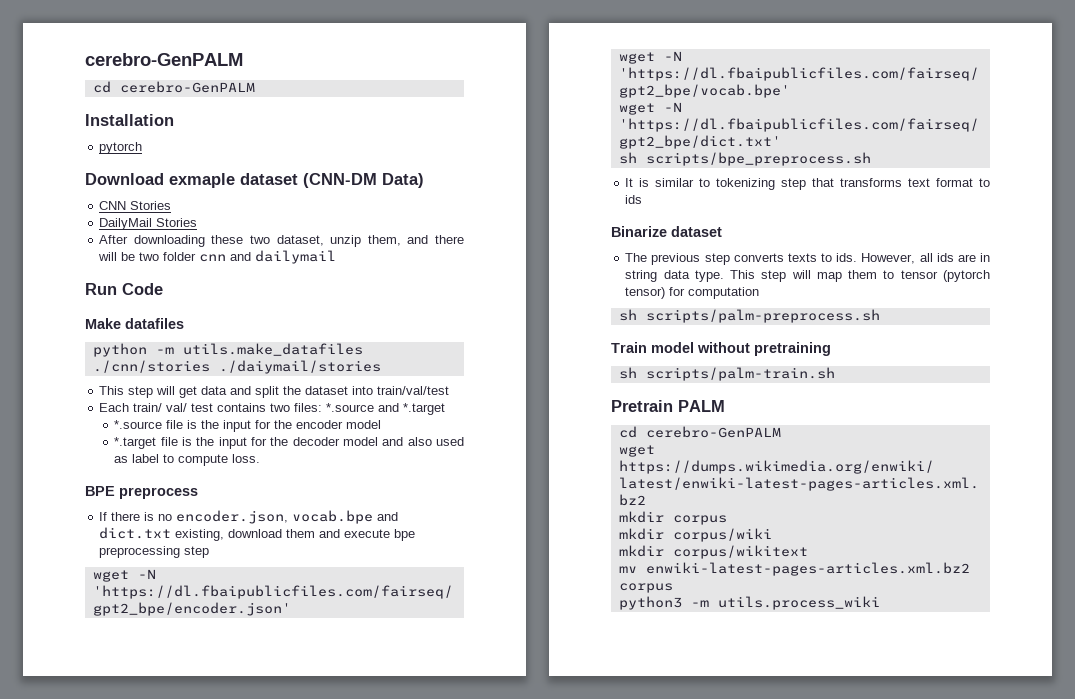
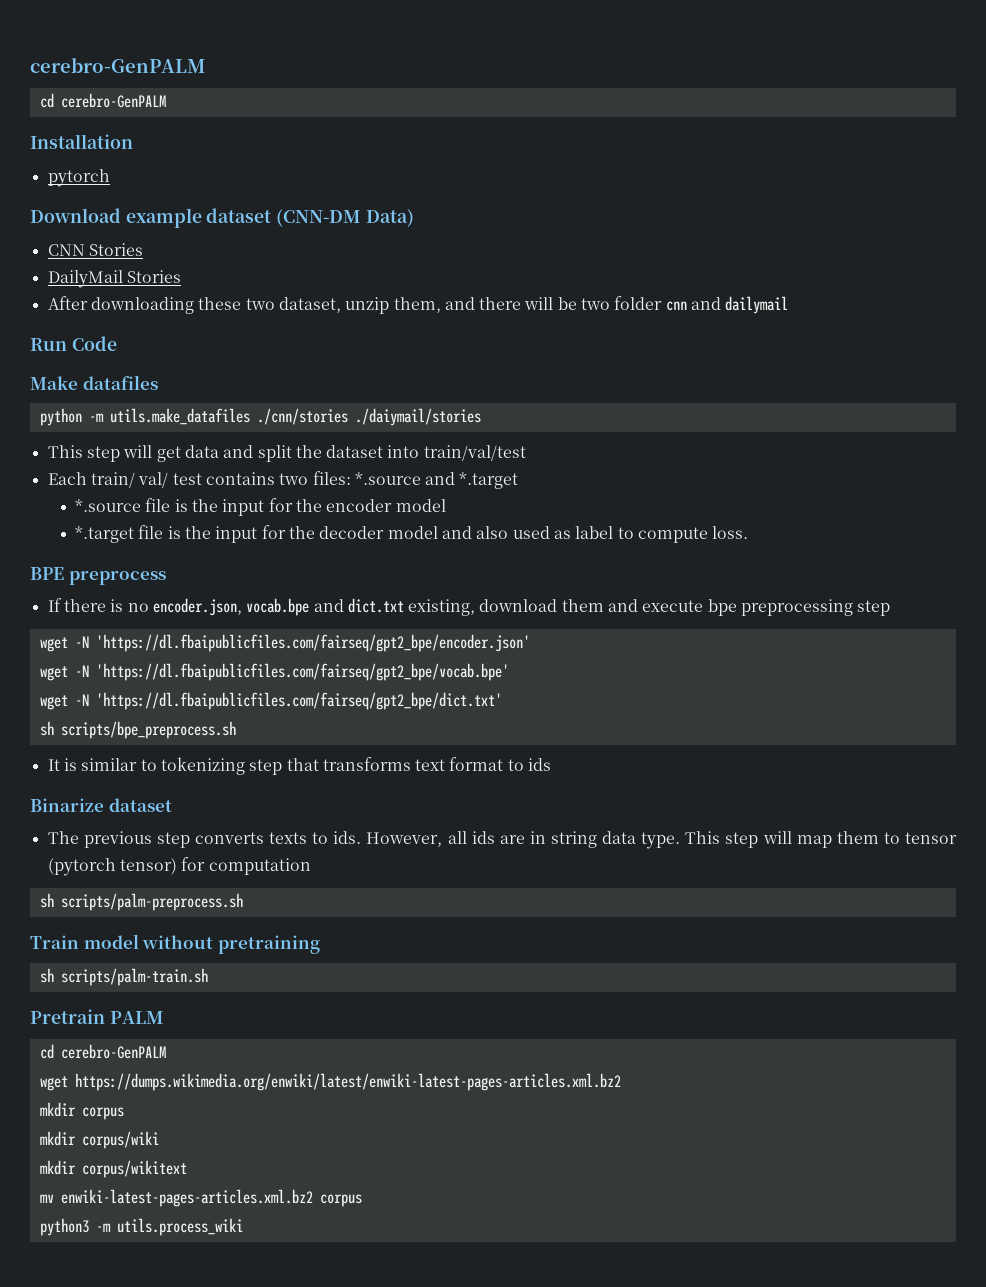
[169,173,235,188] exmaple -> [125,208,202,228] example

